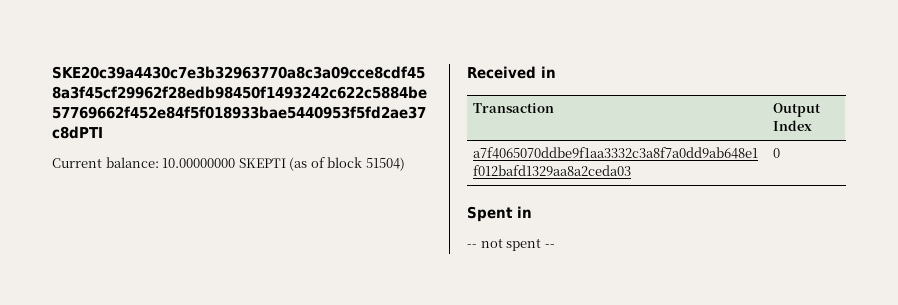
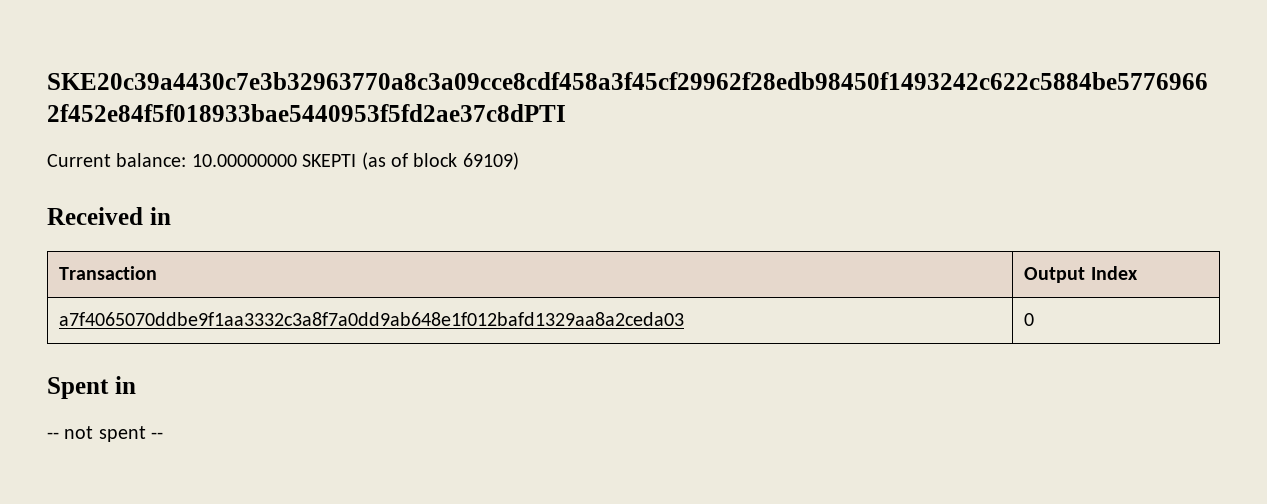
[365,157,405,171] 51504) -> [462,152,519,170] 69109)

